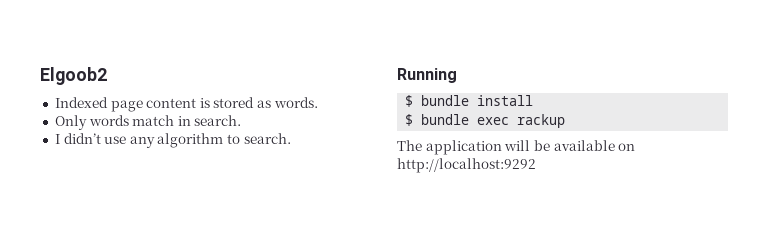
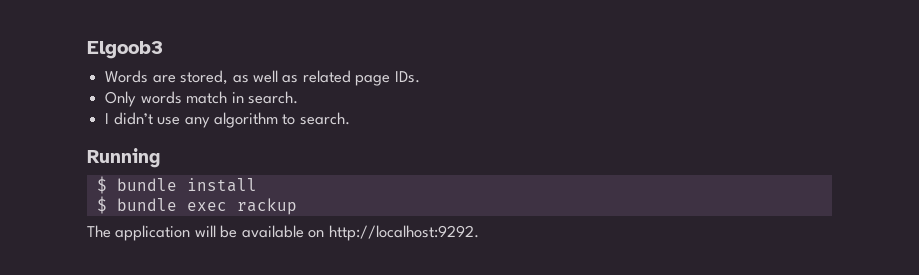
[40,67,107,85] [54,97,318,112] Elgoob2 // Indexed page content is stored as words. -> [87,41,163,59] [105,70,420,86] Elgoob3 // Words are stored, as well as related page IDs.
[397,158,536,173] http://localhost:9292 -> [328,225,479,241] http://localhost:9292.

